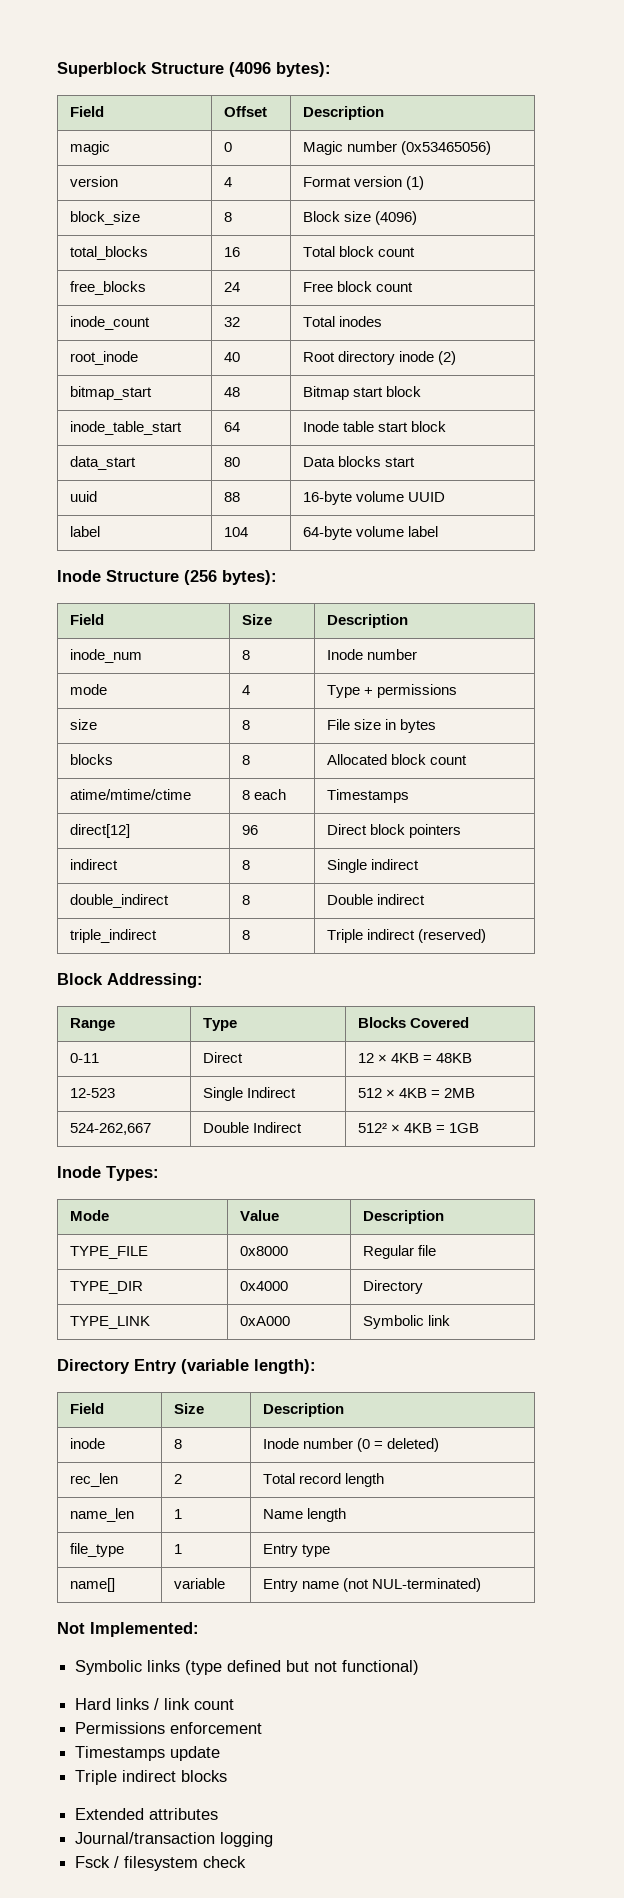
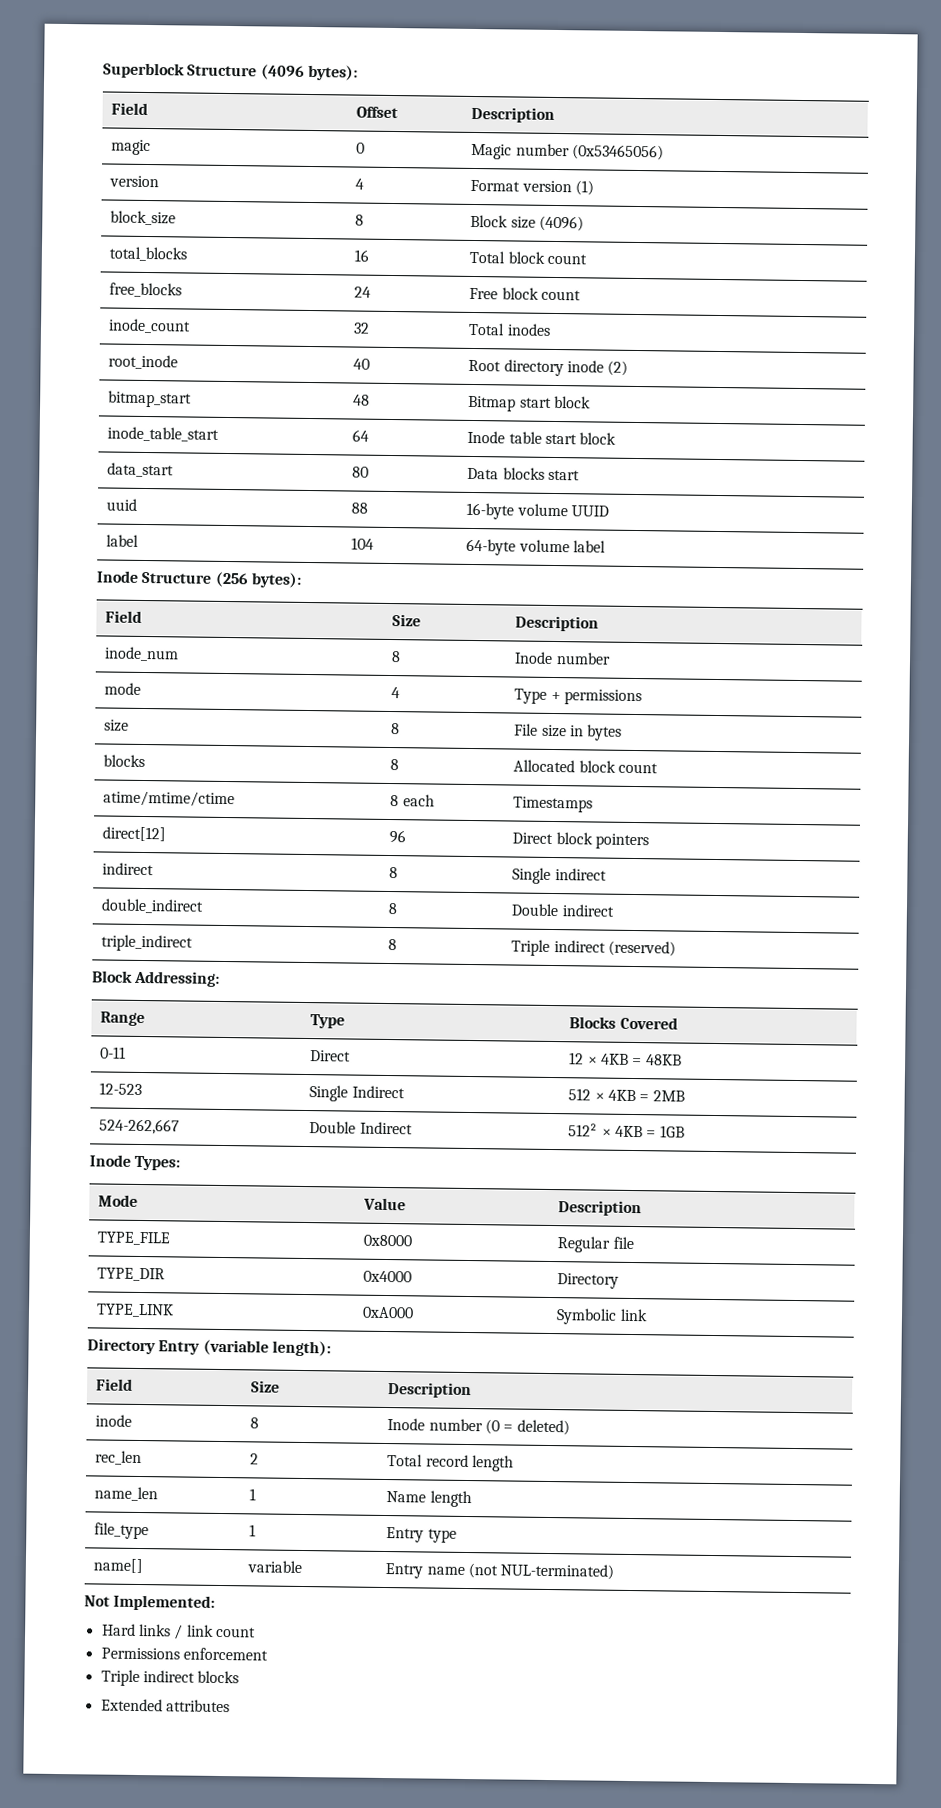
[75,1660,420,1675] // Symbolic links (type defined but not functional) -> (216, 1602) none
[75,1746,221,1761] // Timestamps update -> (268, 1654) none
[75,1832,274,1847] [75,1856,247,1871] // Journal/transaction logging // Fsck / filesystem check -> (230, 1706) none

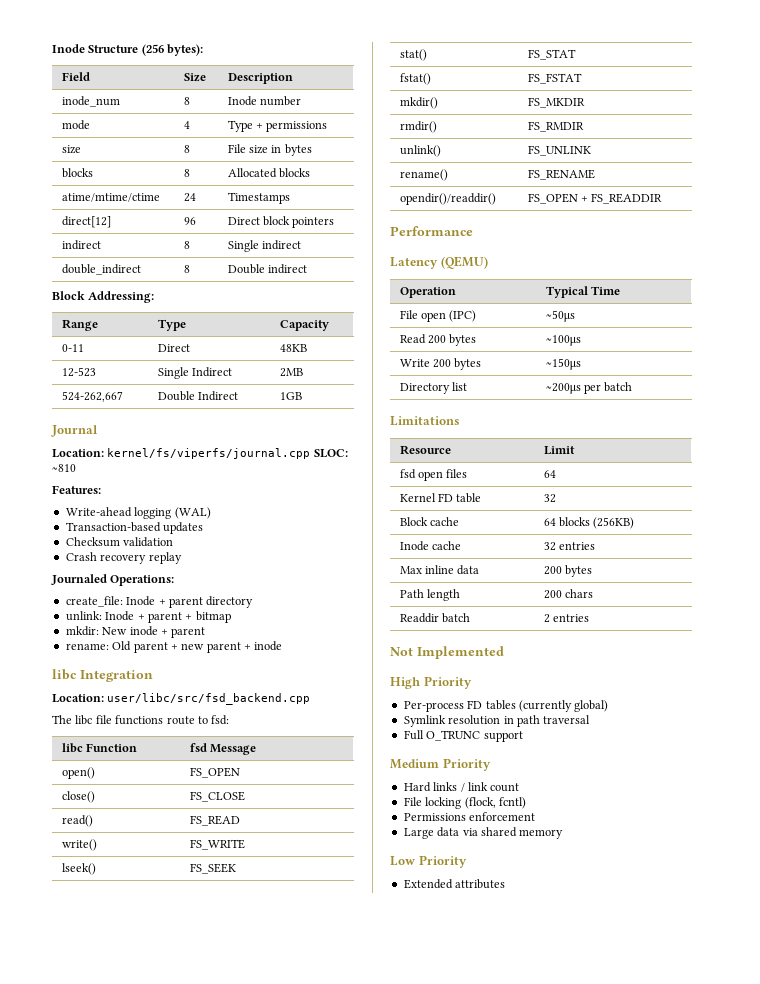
[103,62,358,81] [111,102,149,116] [356,106,399,119] [471,106,556,123] [111,139,152,156] [356,142,366,154] [471,143,664,161] [109,175,160,188] [355,178,365,190] [470,179,594,196] [110,210,177,226] [355,214,365,226] [470,214,584,232] [109,246,188,262] [354,249,370,262] [469,250,587,265] [109,282,183,298] [354,286,372,298] [469,287,581,301] [108,318,192,334] [353,322,371,334] [468,322,551,336] [108,354,179,370] [353,358,371,370] [468,359,629,377] [108,390,193,408] [353,394,371,406] [468,395,591,412] [107,426,220,442] [352,429,370,442] [467,430,617,445] [107,462,175,478] [352,466,370,478] [467,467,580,481] [106,498,138,511] [351,502,369,514] [466,502,609,520] [106,534,140,547] [351,537,375,550] [466,538,606,556] Superblock Structure (4096 bytes): // Field | Offset | Description // magic | 0 | Magic number (0x53465056) // version | 4 | Format version (1) // block_size | 8 | Block size (4096) // total_blocks | 16 | Total block count // free_blocks | 24 | Free block count // inode_count | 32 | Total inodes // root_inode | 40 | Root directory inode (2) // bitmap_start | 48 | Bitmap start block // inode_table_start | 64 | Inode table start block // data_start | 80 | Data blocks start // uuid | 88 | 16-byte volume UUID // label | 104 | 64-byte volume label // -> (52, 48) none
[578,760,658,774] block count -> [278,168,310,178] blocks
[390,794,435,807] 8 each -> [183,193,196,202] 24
[101,934,194,952] [388,939,398,951] [511,939,676,957] // triple_indirect | 8 | Triple indirect (reserved) -> (307, 269) none
[569,1016,678,1030] Blocks Covered -> [279,320,329,331] Capacity
[569,1052,643,1066] 12 × 4KB = -> (190, 348) none
[568,1088,650,1102] 512 × 4KB = -> (232, 372) none
[568,1123,685,1138] [89,1154,181,1171] [98,1194,139,1207] [363,1197,407,1211] [558,1200,643,1217] [97,1231,171,1246] [363,1234,413,1247] [557,1236,634,1253] [97,1267,166,1282] [363,1270,413,1283] [557,1273,620,1289] [96,1303,175,1318] [362,1306,415,1319] [556,1308,648,1325] [87,1338,331,1357] [96,1378,134,1391] [251,1380,281,1393] [387,1382,473,1399] [95,1414,133,1427] [250,1417,260,1429] [387,1418,570,1436] [95,1450,143,1466] [250,1453,260,1465] [387,1454,514,1472] [94,1486,159,1502] [249,1488,257,1501] [386,1490,472,1508] [94,1522,150,1540] [249,1524,257,1537] [386,1527,457,1543] [93,1558,144,1574] [247,1560,303,1574] [385,1563,615,1580] [84,1594,216,1611] 512² × 4KB = 1GB // Inode Types: // Mode | Value | Description // TYPE_FILE | 0x8000 | Regular file // TYPE_DIR | 0x4000 | Directory // TYPE_LINK | 0xA000 | Symbolic link // Directory Entry (variable length): // Field | Size | Description // inode | 8 | Inode number (0 = deleted) // rec_len | 2 | Total record length // name_len | 1 | Name length // file_type | 1 | Entry type // name[] | variable | Entry name (not NUL-terminated) // Not Implemented: -> [279,392,302,400] [51,425,98,437] [52,448,348,459] [52,464,76,472] [52,485,101,494] [65,507,211,519] [65,522,204,534] [65,537,174,547] [65,552,182,564] [51,574,175,586] [65,596,254,608] [65,611,231,623] [65,626,206,638] [65,641,283,653] [52,669,153,682] [52,693,311,705] [52,715,230,725] [61,743,137,753] [189,743,256,755] [61,767,95,779] [189,767,240,778] [61,791,95,803] [189,791,245,802] [61,815,93,827] [189,815,240,826] [61,839,97,851] [189,839,245,850] [61,863,96,875] [189,863,236,874] [399,49,427,61] [527,49,576,60] [399,73,431,85] [527,73,582,84] [399,97,438,109] [527,97,585,108] [399,121,437,133] [527,121,584,132] [399,145,441,157] [527,145,591,156] [399,169,448,181] [527,169,595,180] [399,193,496,205] [527,193,663,204] [390,226,473,236] [390,256,488,269] [399,287,456,298] [545,286,620,298] [399,310,477,322] [545,310,575,322] [399,334,477,346] [545,335,581,346] [399,358,482,370] [545,358,581,370] [399,382,467,394] [545,382,633,394] [390,416,460,426] [399,445,451,455] [543,446,575,455] [399,469,468,481] [543,470,556,478] [399,493,482,503] [543,494,556,503] [399,517,459,526] [543,517,635,529] [399,541,461,551] [543,542,595,551] [399,565,480,575] [543,565,592,577] [399,589,460,601] [543,589,593,599] [399,613,470,623] [543,614,589,623] [390,646,504,659] [390,676,472,689] [403,700,609,712] [403,715,591,727] [403,730,523,742] [390,758,491,771] 1GB // Journal // Location: kernel/fs/viperfs/journal.cpp SLOC: ~810 // Features: // Write-ahead logging (WAL) // Transaction-based updates // Checksum validation // Crash recovery replay // Journaled Operations: // create_file: Inode + parent directory // unlink: Inode + parent + bitmap // mkdir: New inode + parent // rename: Old parent + new parent + inode // libc Integration // Location: user/libc/src/fsd_backend.cpp // The libc file functions route to fsd: // libc Function | fsd Message // open() | FS_OPEN // close() | FS_CLOSE // read() | FS_READ // write() | FS_WRITE // lseek() | FS_SEEK // stat() | FS_STAT // fstat() | FS_FSTAT // mkdir() | FS_MKDIR // rmdir() | FS_RMDIR // unlink() | FS_UNLINK // rename() | FS_RENAME // opendir()/readdir() | FS_OPEN + FS_READDIR // Performance // Latency (QEMU) // Operation | Typical Time // File open (IPC) | ~50μs // Read 200 bytes | ~100μs // Write 200 bytes | ~150μs // Directory list | ~200μs per batch // Limitations // Resource | Limit // fsd open files | 64 // Kernel FD table | 32 // Block cache | 64 blocks (256KB) // Inode cache | 32 entries // Max inline data | 200 bytes // Path length | 200 chars // Readdir batch | 2 entries // Not Implemented // High Priority // Per-process FD tables (currently global) // Symlink resolution in path traversal // Full O_TRUNC support // Medium Priority
[100,1647,268,1661] [100,1669,240,1687] Permissions enforcement // Triple indirect blocks -> [403,797,526,809] [403,812,536,821] [403,827,564,839] [390,855,467,868] File locking (flock, fcntl) // Permissions enforcement // Large data via shared memory // Low Priority

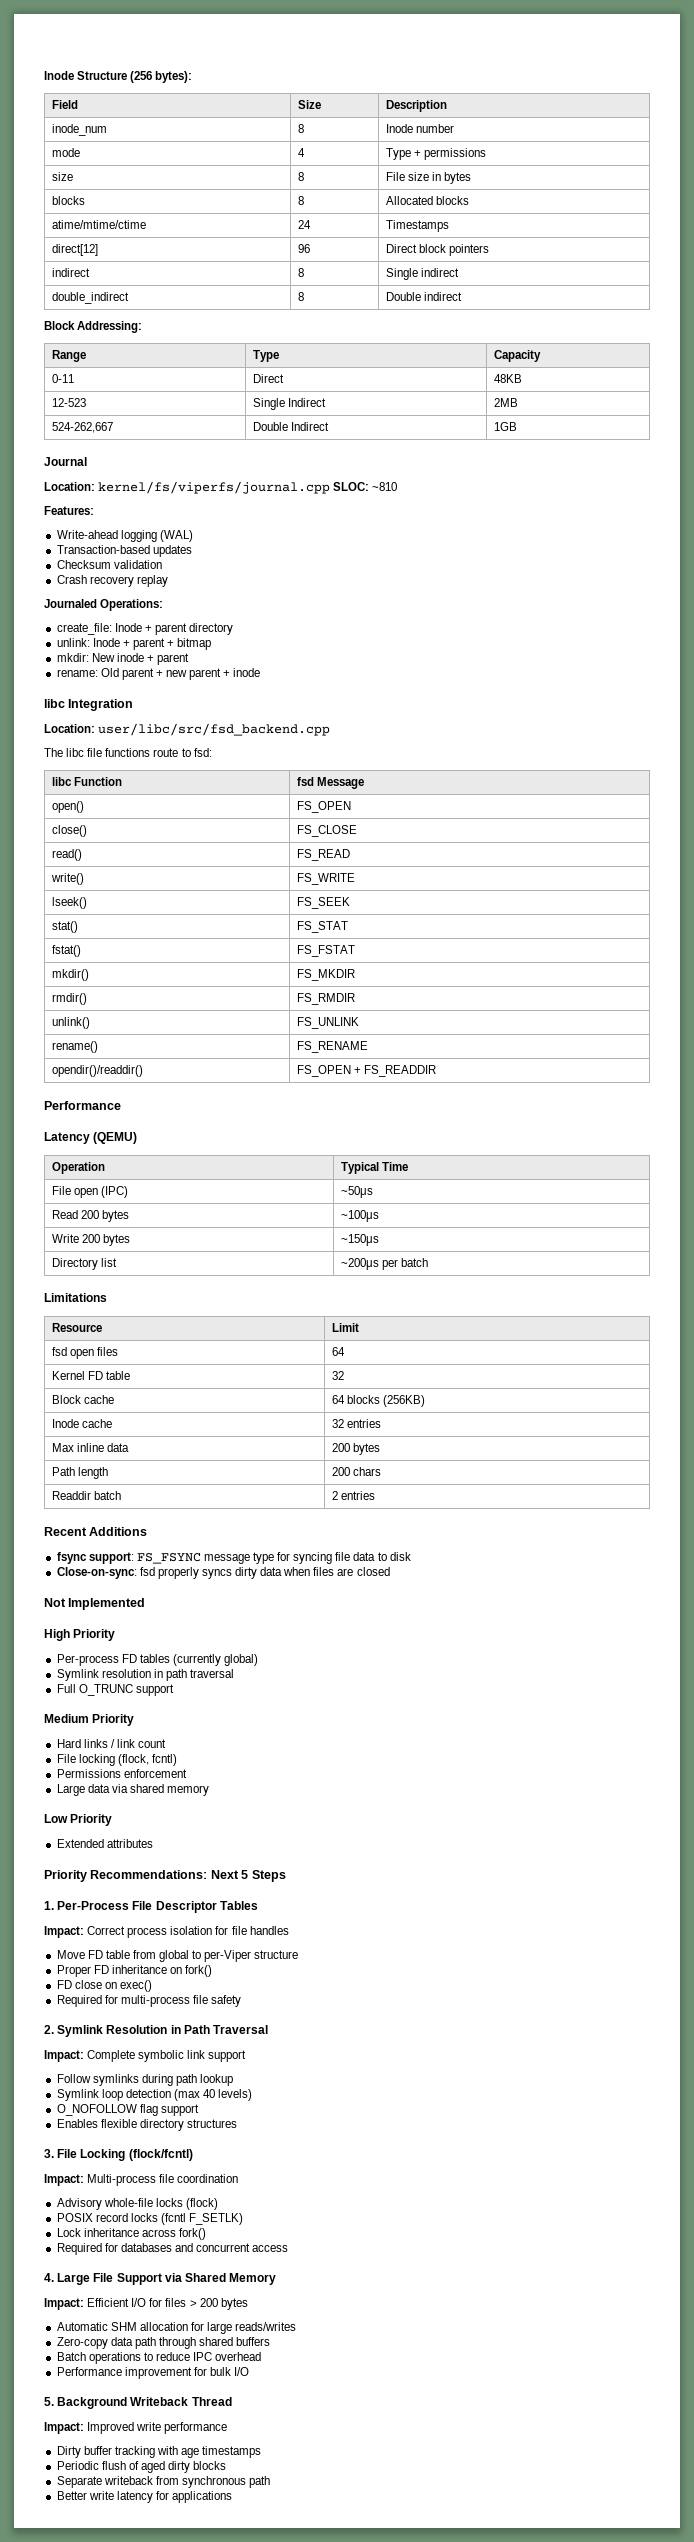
(589, 618) none -> [44,1527,148,1536] [56,1552,411,1564] [56,1567,390,1579] // Recent Additions // fsync support: FS_FSYNC message type for syncing file data to disk // Close-on-sync: fsd properly syncs dirty data when files are closed
(506, 884) none -> [44,1870,286,1882] [44,1901,258,1913] [44,1926,289,1938] [56,1950,299,1962] [56,1965,213,1977] [56,1980,152,1992] [56,1995,242,2007] [44,2025,269,2037] [44,2050,247,2062] [56,2074,234,2086] [56,2089,253,2101] [56,2104,199,2116] [56,2119,237,2131] [44,2149,193,2161] [44,2174,239,2186] [56,2198,218,2210] [56,2213,244,2225] [56,2228,206,2240] [56,2243,289,2255] [44,2273,277,2285] [44,2298,248,2310] [56,2322,297,2334] [56,2337,271,2349] [56,2352,262,2364] [56,2367,250,2379] [44,2397,232,2409] [44,2422,228,2434] [56,2446,262,2458] [56,2461,227,2473] [56,2476,271,2488] [56,2491,233,2503] // Priority Recommendations: Next 5 Steps // 1. Per-Process File Descriptor Tables // Impact: Correct process isolation for file handles // Move FD table from global to per-Viper structure // Proper FD inheritance on fork() // FD close on exec() // Required for multi-process file safety // 2. Symlink Resolution in Path Traversal // Impact: Complete symbolic link support // Follow symlinks during path lookup // Symlink loop detection (max 40 levels) // O_NOFOLLOW flag support // Enables flexible directory structures // 3. File Locking (flock/fcntl) // Impact: Multi-process file coordination // Advisory whole-file locks (flock) // POSIX record locks (fcntl F_SETLK) // Lock inheritance across fork() // Required for databases and concurrent access // 4. Large File Support via Shared Memory // Impact: Efficient I/O for files > 200 bytes // Automatic SHM allocation for large reads/writes // Zero-copy data path through shared buffers // Batch operations to reduce IPC overhead // Performance improvement for bulk I/O // 5. Background Writeback Thread // Impact: Improved write performance // Dirty buffer tracking with age timestamps // Periodic flush of aged dirty blocks // Separate writeback from synchronous path // Better write latency for applications

